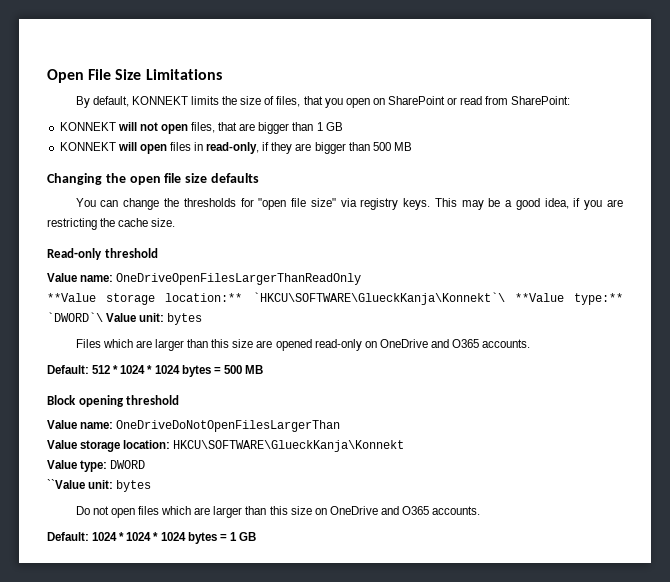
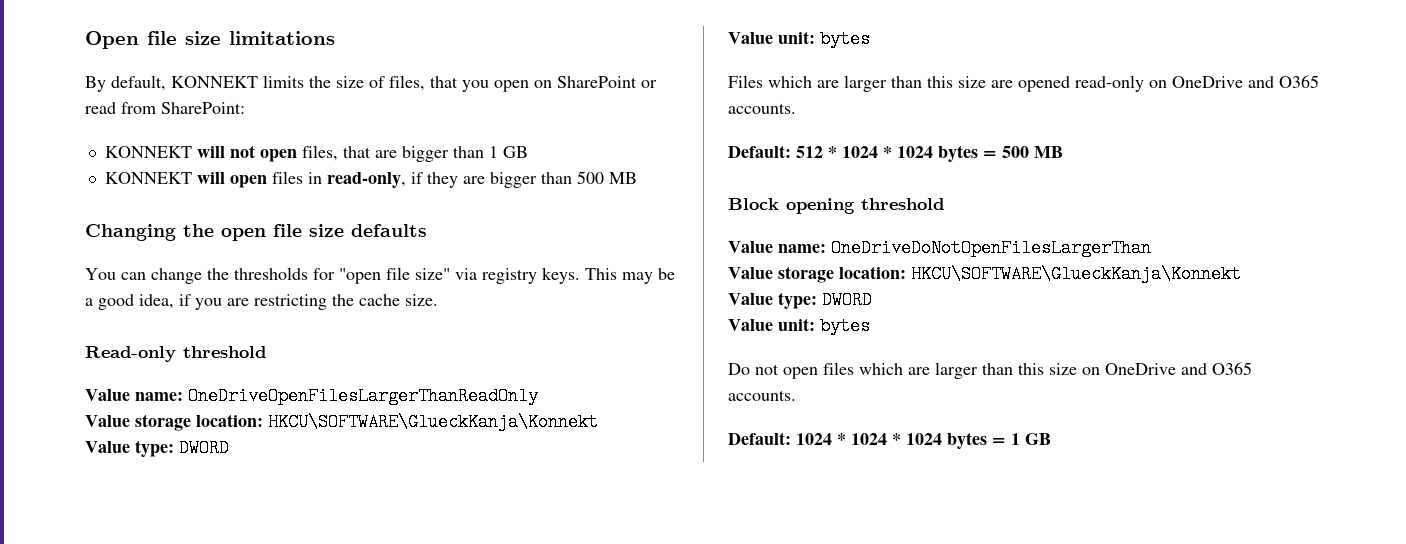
[88,69,222,80] File Size Limitations -> [147,31,335,45] file size limitations
[47,292,623,305] [47,312,103,322] **Value storage location:** `HKCU\SOFTWARE\GlueckKanja\Konnekt`\ **Value type:** `DWORD`\ -> [85,413,598,431] [85,439,229,457] Value storage location: HKCU\SOFTWARE\GlueckKanja\Konnekt // Value type: DWORD //
[47,479,85,489] ``Value -> [728,319,773,331] Value

